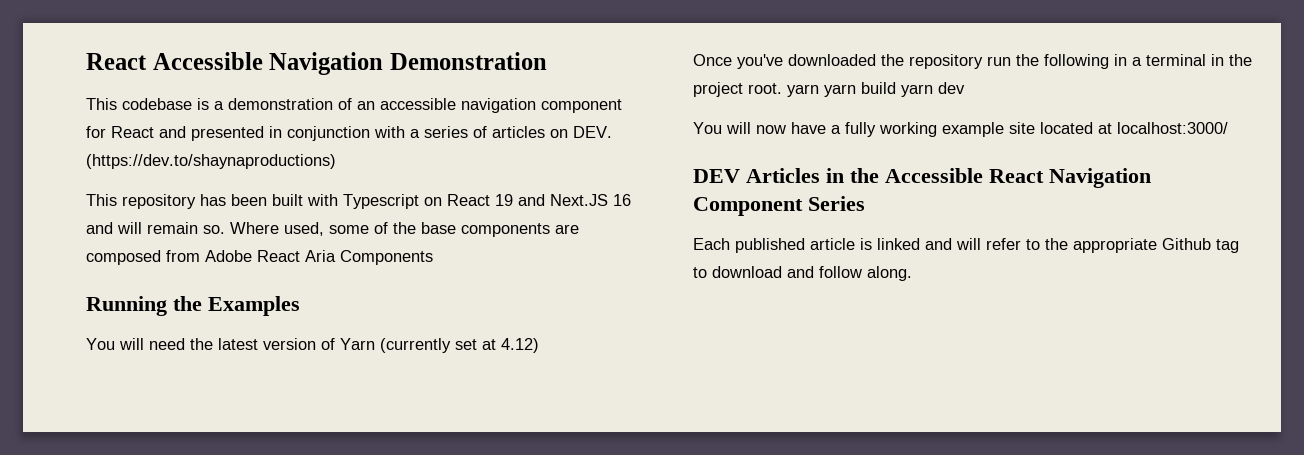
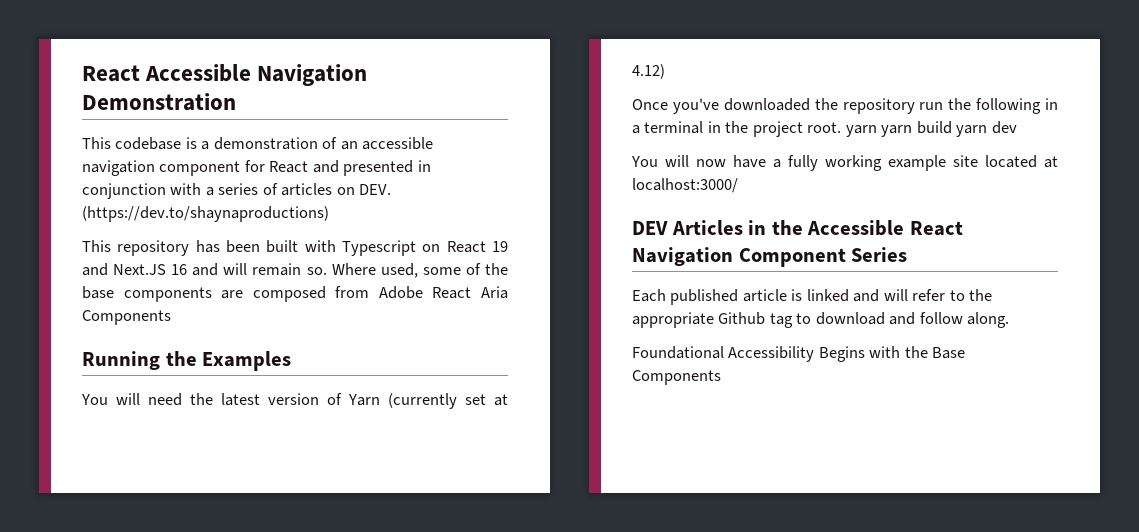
(912, 273) none -> [632,346,966,362] [632,370,721,385] // Foundational Accessibility Begins with the Base Components

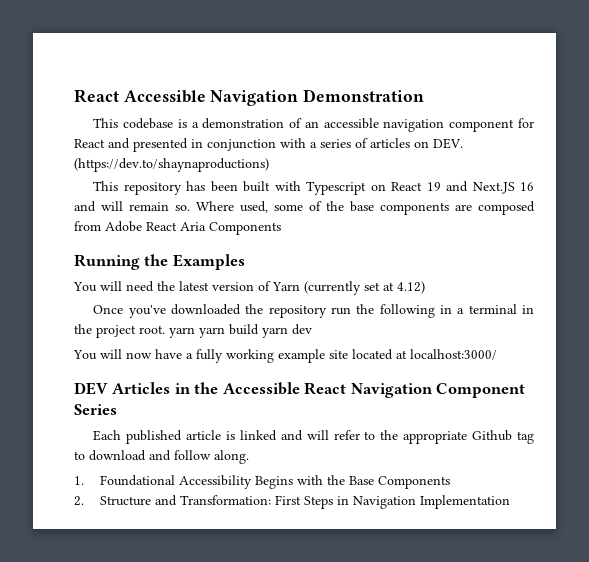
(1010, 320) none -> [74,476,84,485] 1.
(721, 377) none -> [74,495,511,509] // 2. Structure and Transformation: First Steps in Navigation Implementation

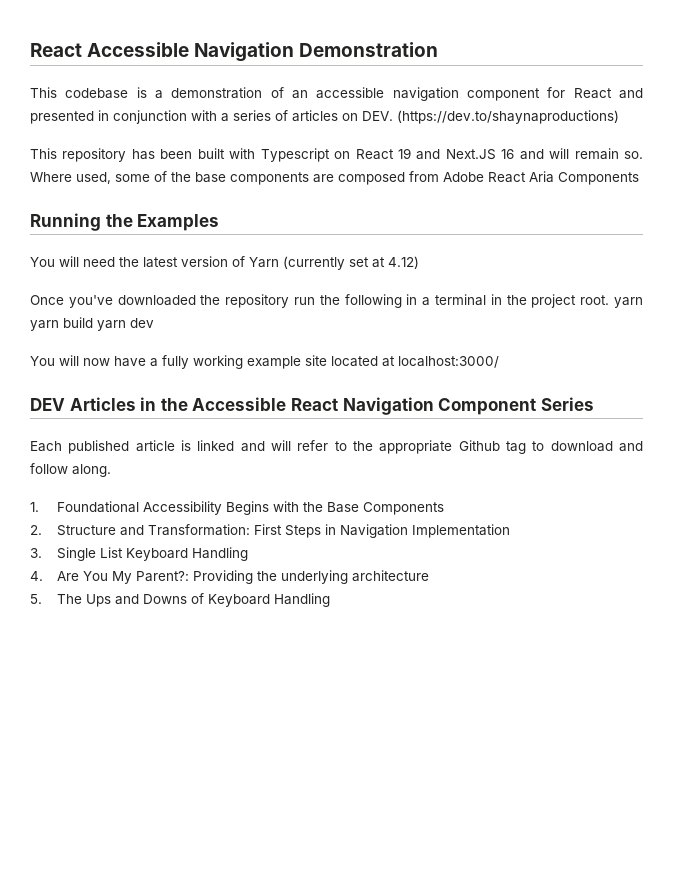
(511, 502) none -> [30,547,248,561] [30,570,429,584] [30,593,330,607] // 3. Single List Keyboard Handling // 4. Are You My Parent?: Providing the underlying architecture // 5. The Ups and Downs of Keyboard Handling

